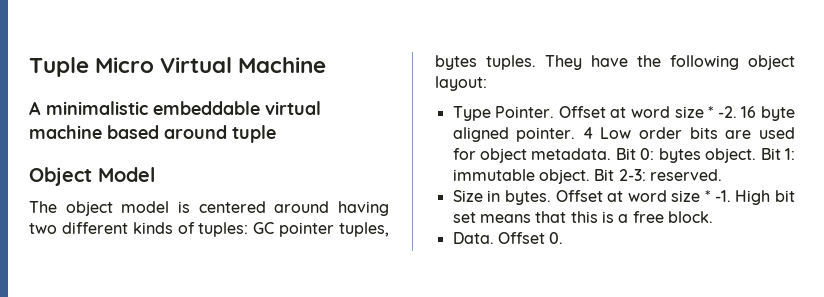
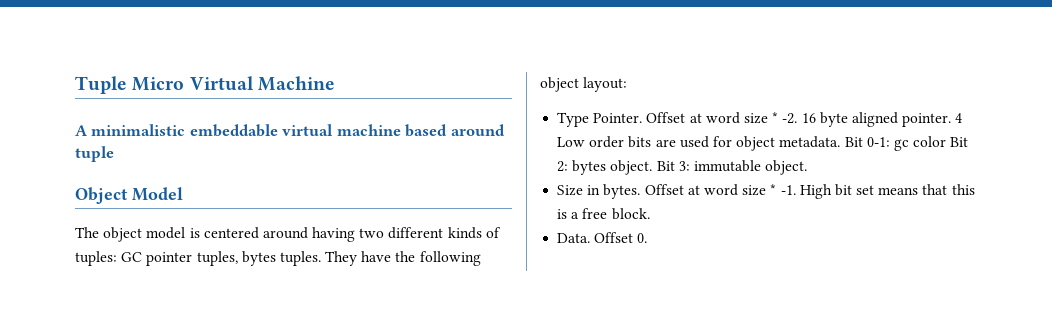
[640,148,655,160] 0: -> [866,136,969,151] [557,161,569,172] 0-1: gc color Bit 2:
[785,148,795,160] 1: -> [678,161,690,171] 3:
[594,169,722,181] Bit 2-3: reserved. -> (808, 167) none

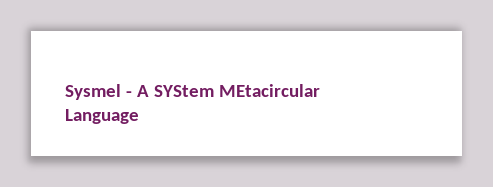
[75,76,335,94] [75,124,505,137] [75,146,114,162] [75,187,183,204] [75,227,501,242] [75,251,481,266] [540,77,628,92] [557,112,963,127] [557,136,969,151] [557,160,808,175] [557,184,975,199] [557,208,650,220] [557,232,648,243] Tuple Micro Virtual Machine // A minimalistic embeddable virtual machine based around tuple // Object Model // The object model is centered around having two different kinds of tuples: GC pointer tuples, bytes tuples. They have the following object layout: // Type Pointer. Offset at word size * -2. 16 byte aligned pointer. 4 Low order bits are used for object metadata. Bit 0-1: gc color Bit 2: bytes object. Bit 3: immutable object. // Size in bytes. Offset at word size * -1. High bit set means that this is a free block. // Data. Offset 0. -> [65,84,320,100] [65,109,139,124] Sysmel - A SYStem MEtacircular Language

